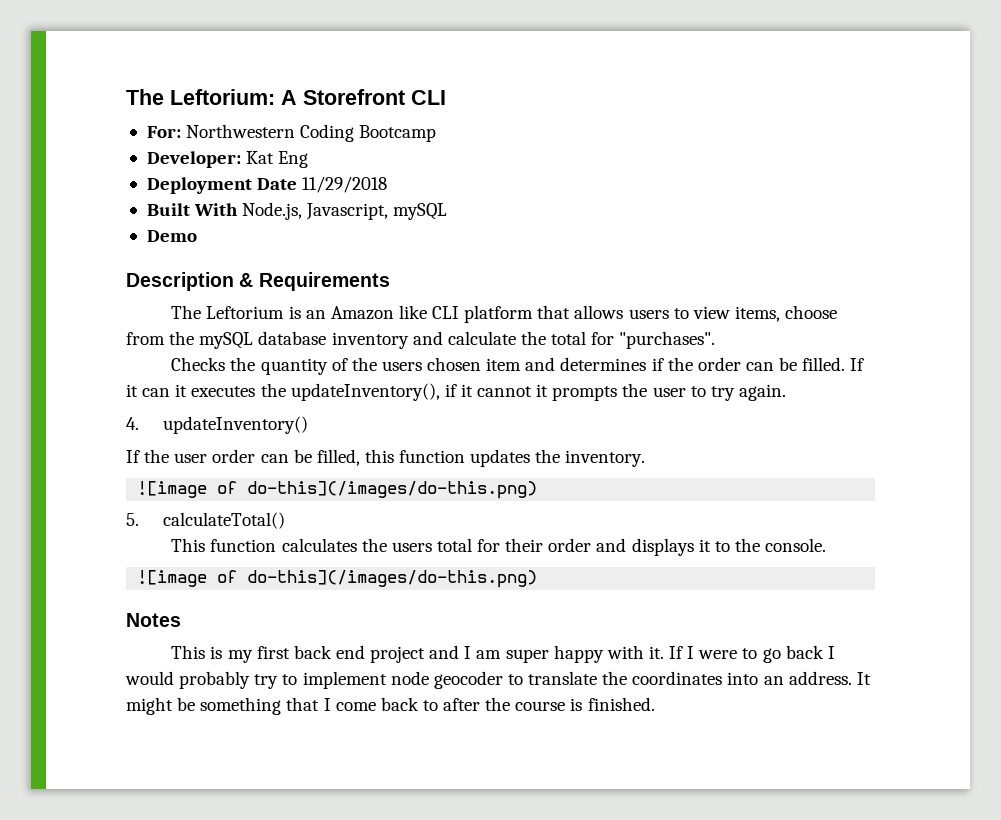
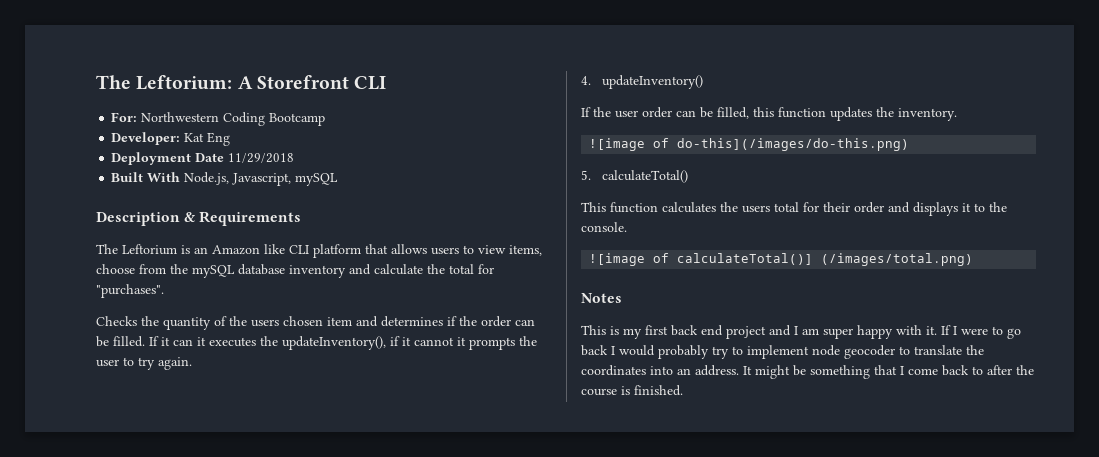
[146,230,197,242] // Demo -> (339, 179) none
[247,570,538,588] do-this](/images/do-this.png) -> [677,253,974,266] calculateTotal()] (/images/total.png)

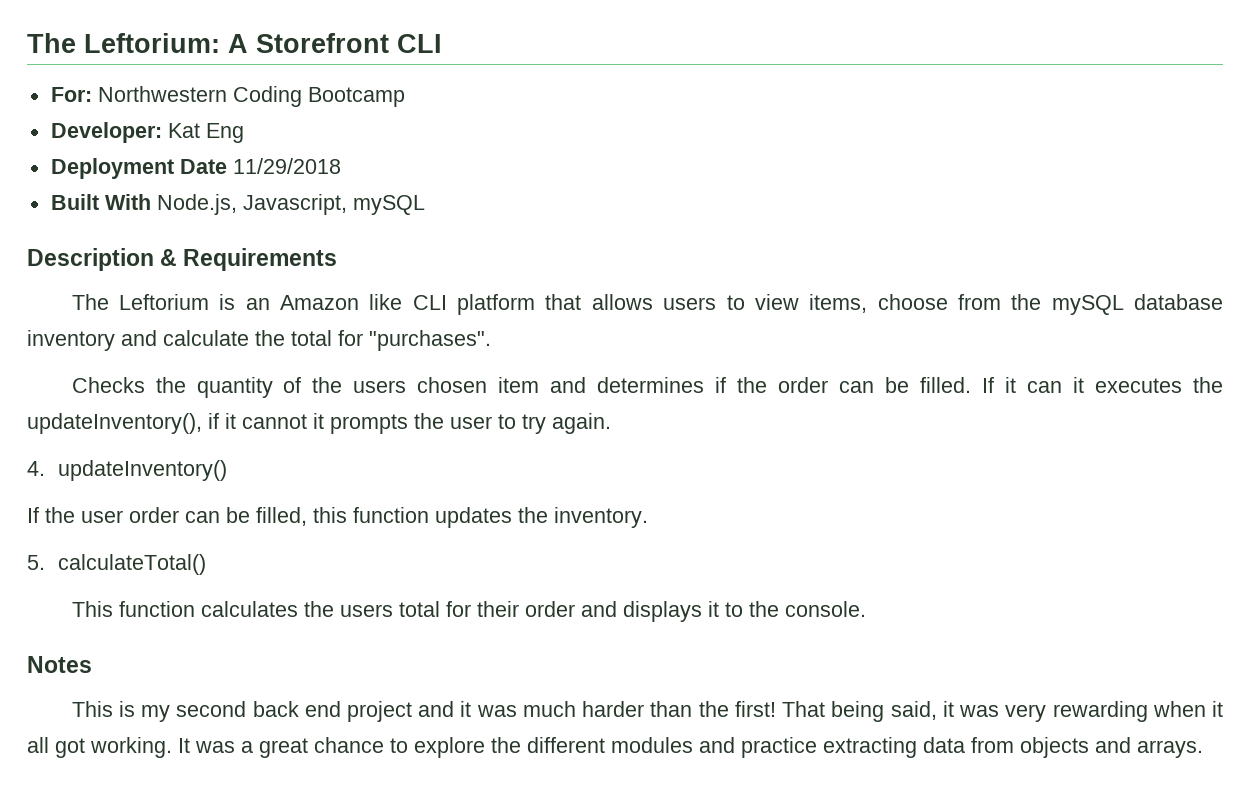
[589,138,910,151] // ![image of do-this](/images/do-this.png) -> (648, 517) none
[589,253,974,266] // ![image of calculateTotal()] (/images/total.png) -> (866, 609) none
[645,325,668,335] first -> [176,701,247,717] second
[794,325,1021,339] [581,345,984,359] [581,365,1034,379] [581,385,683,396] I am super happy with it. If I were to go back I would probably try to implement node geocoder to translate the coordinates into an address. It might be something that I come back to after the course is finished. -> [460,701,1224,722] [27,737,1203,758] it was much harder than the first! That being said, it was very rewarding when it all got working. It was a great chance to explore the different modules and practice extracting data from objects and arrays.

